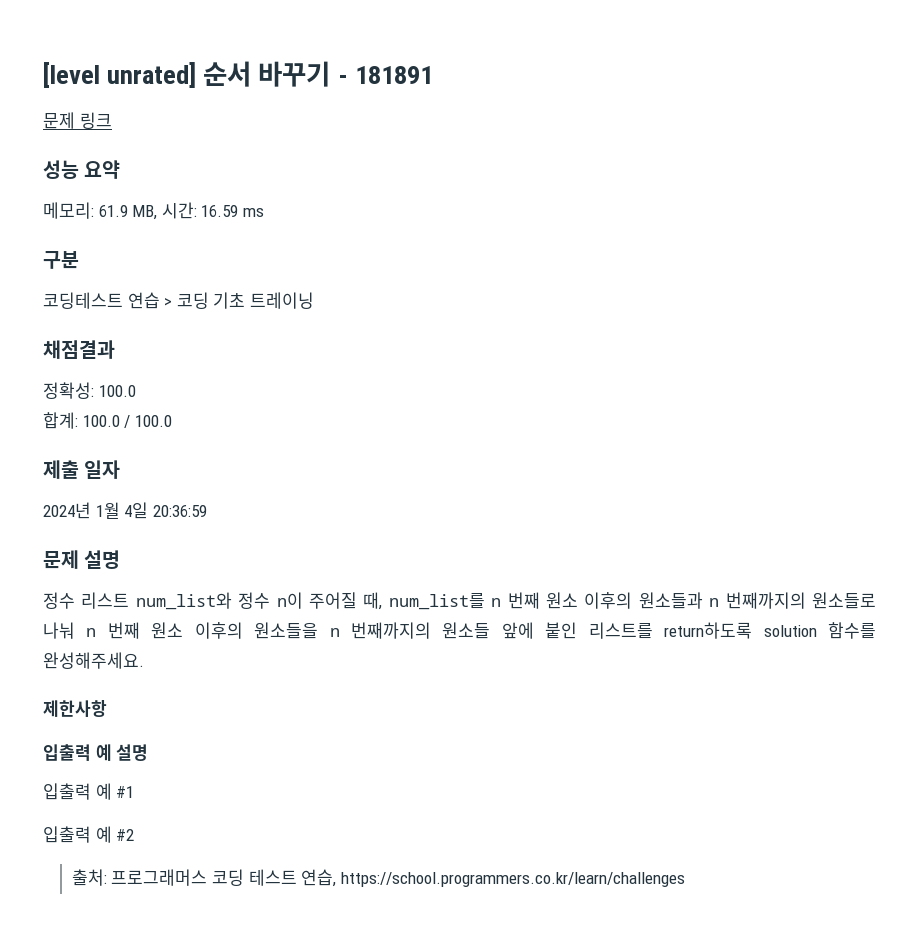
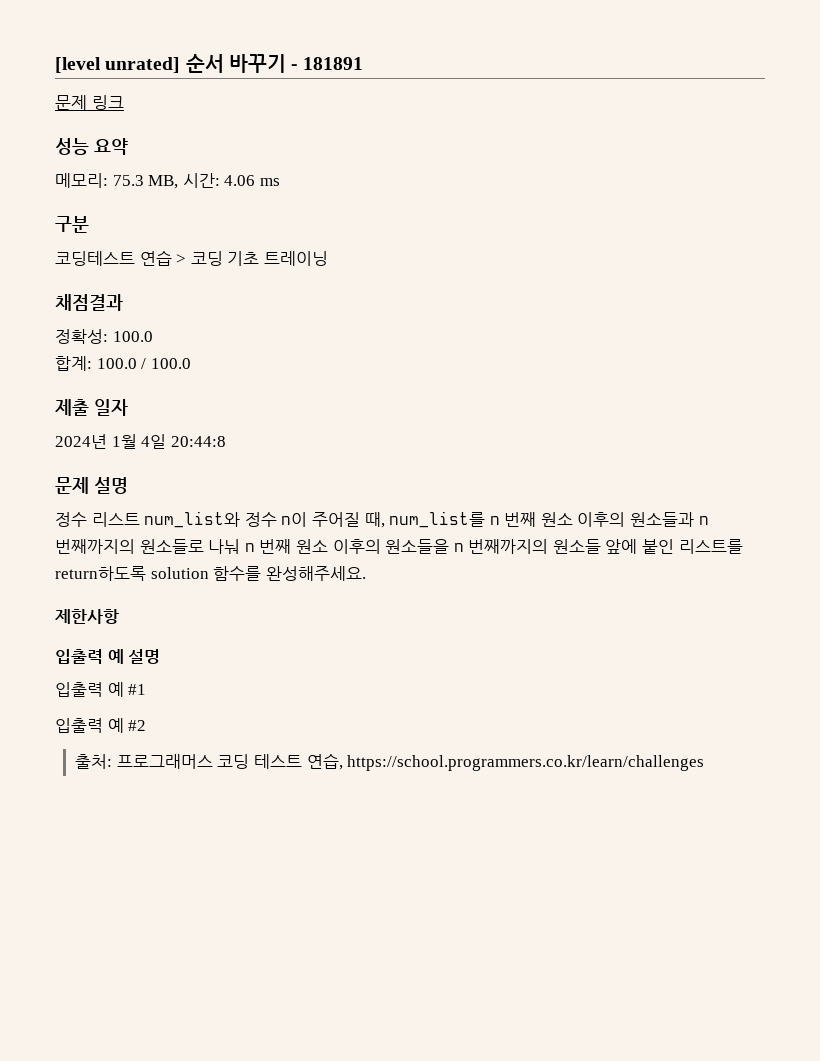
[98,205,128,217] 61.9 -> [112,175,144,186] 75.3
[201,205,239,217] 16.59 -> [224,175,256,186] 4.06
[152,505,207,517] 20:36:59 -> [170,436,226,447] 20:44:8

